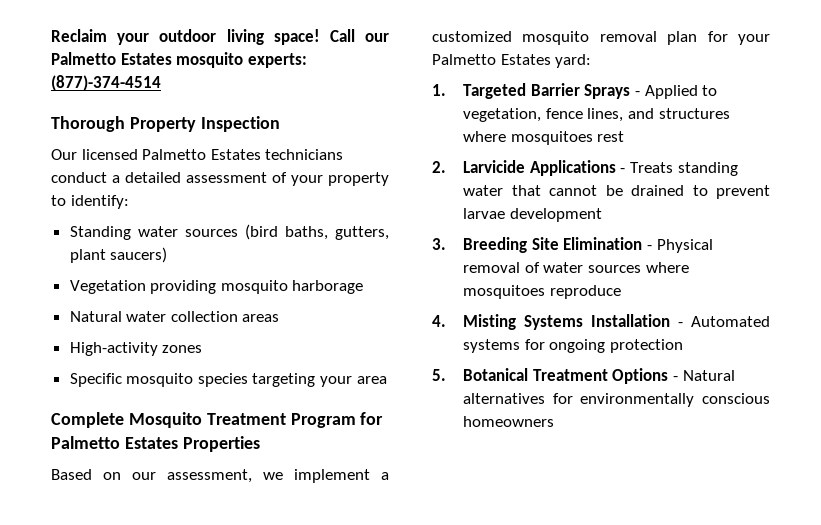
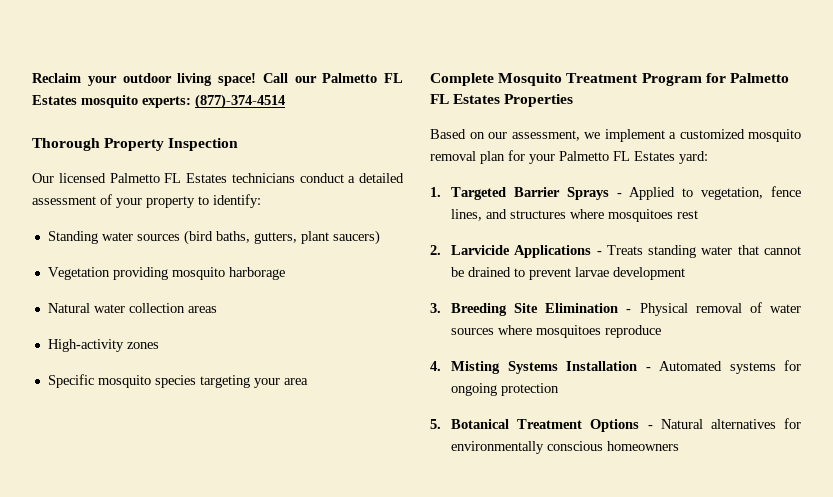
(116, 58) none -> [384,73,403,83] FL
(207, 154) none -> [164,173,182,183] FL
(120, 442) none -> [430,94,449,104] FL
(496, 59) none -> [613,151,630,161] FL

